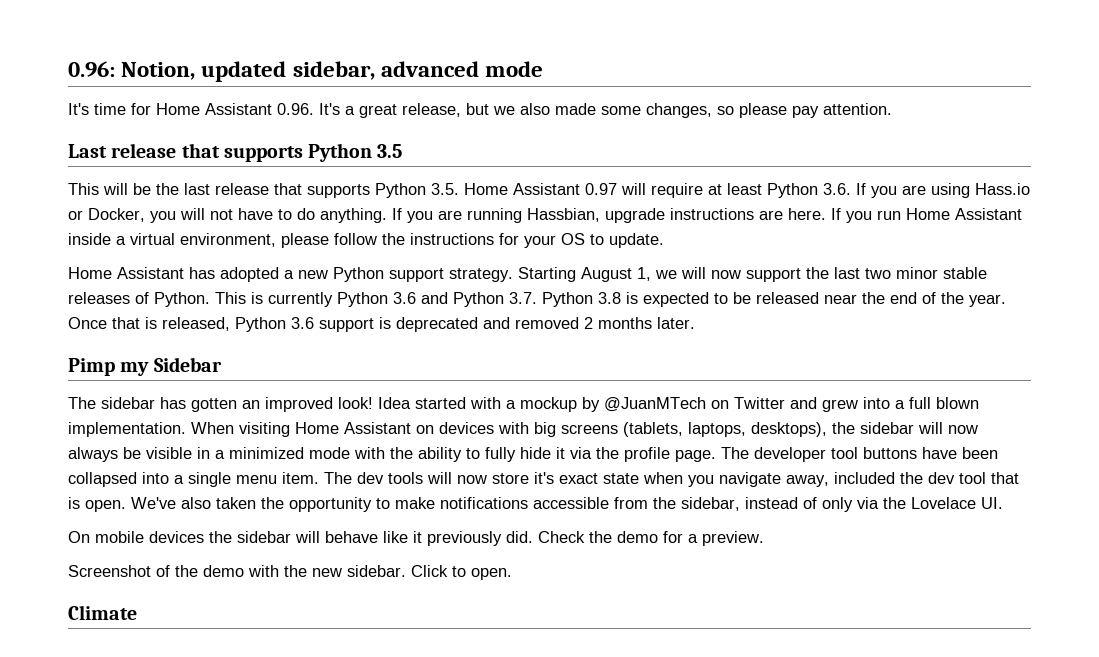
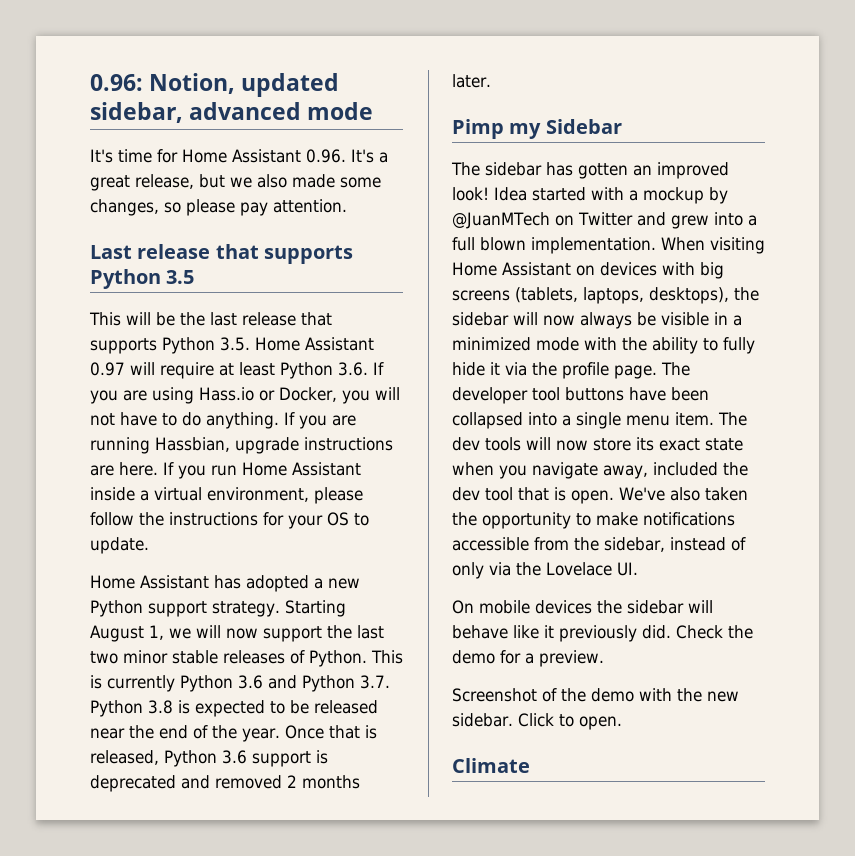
[534,472,554,484] it's -> [636,437,654,451] its

